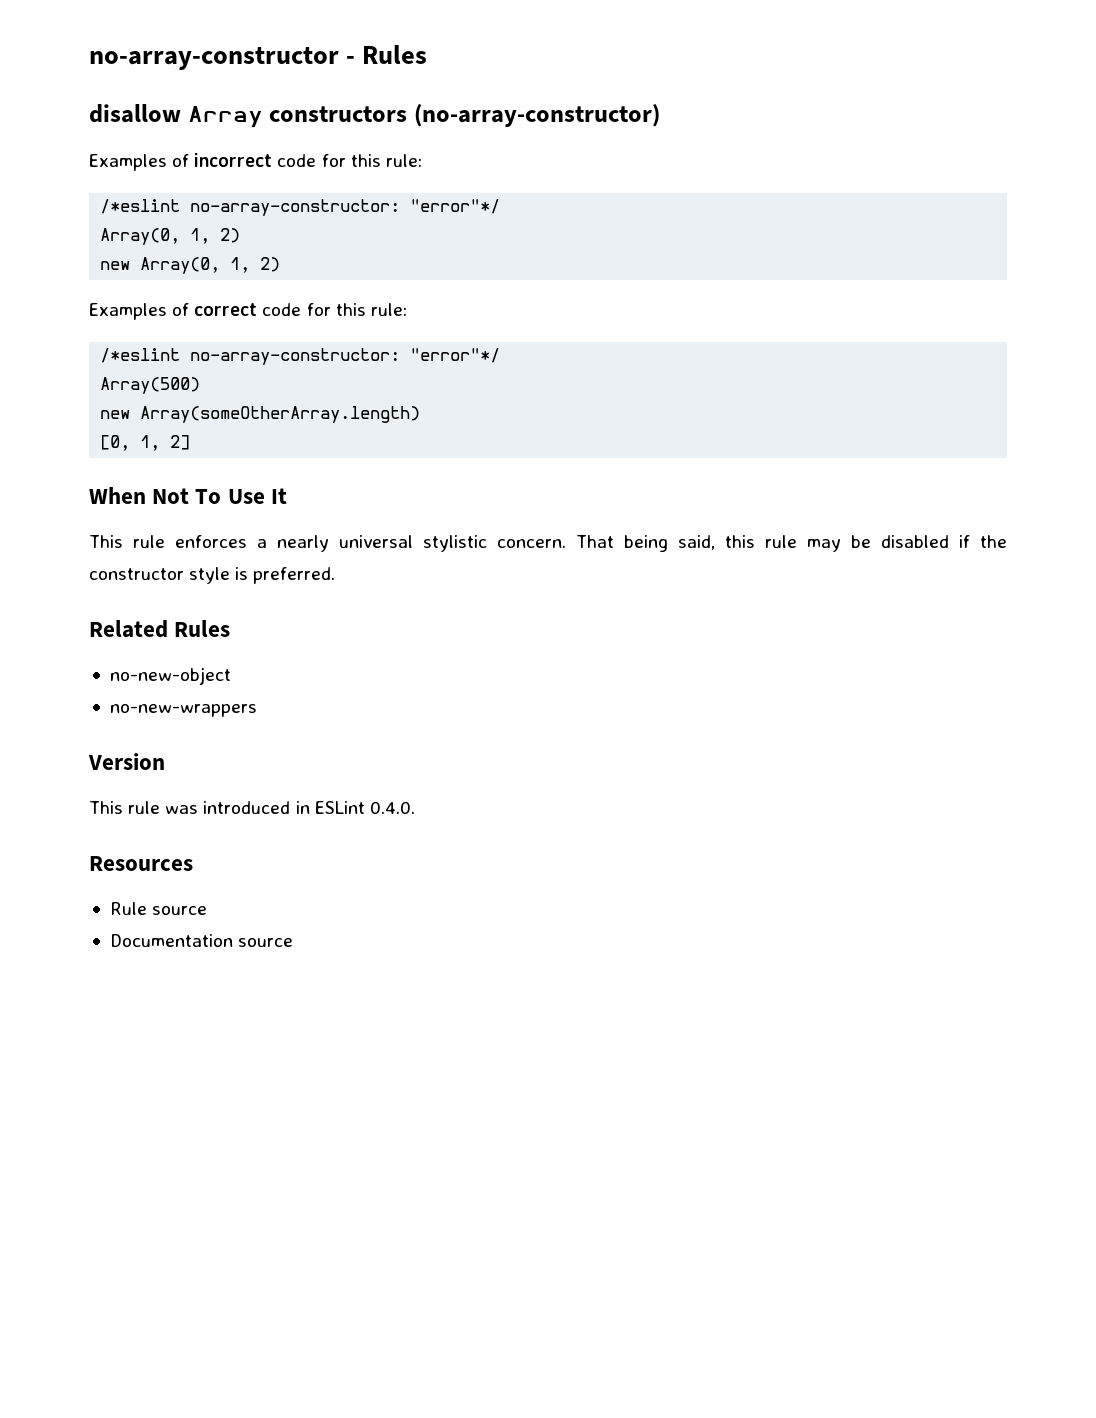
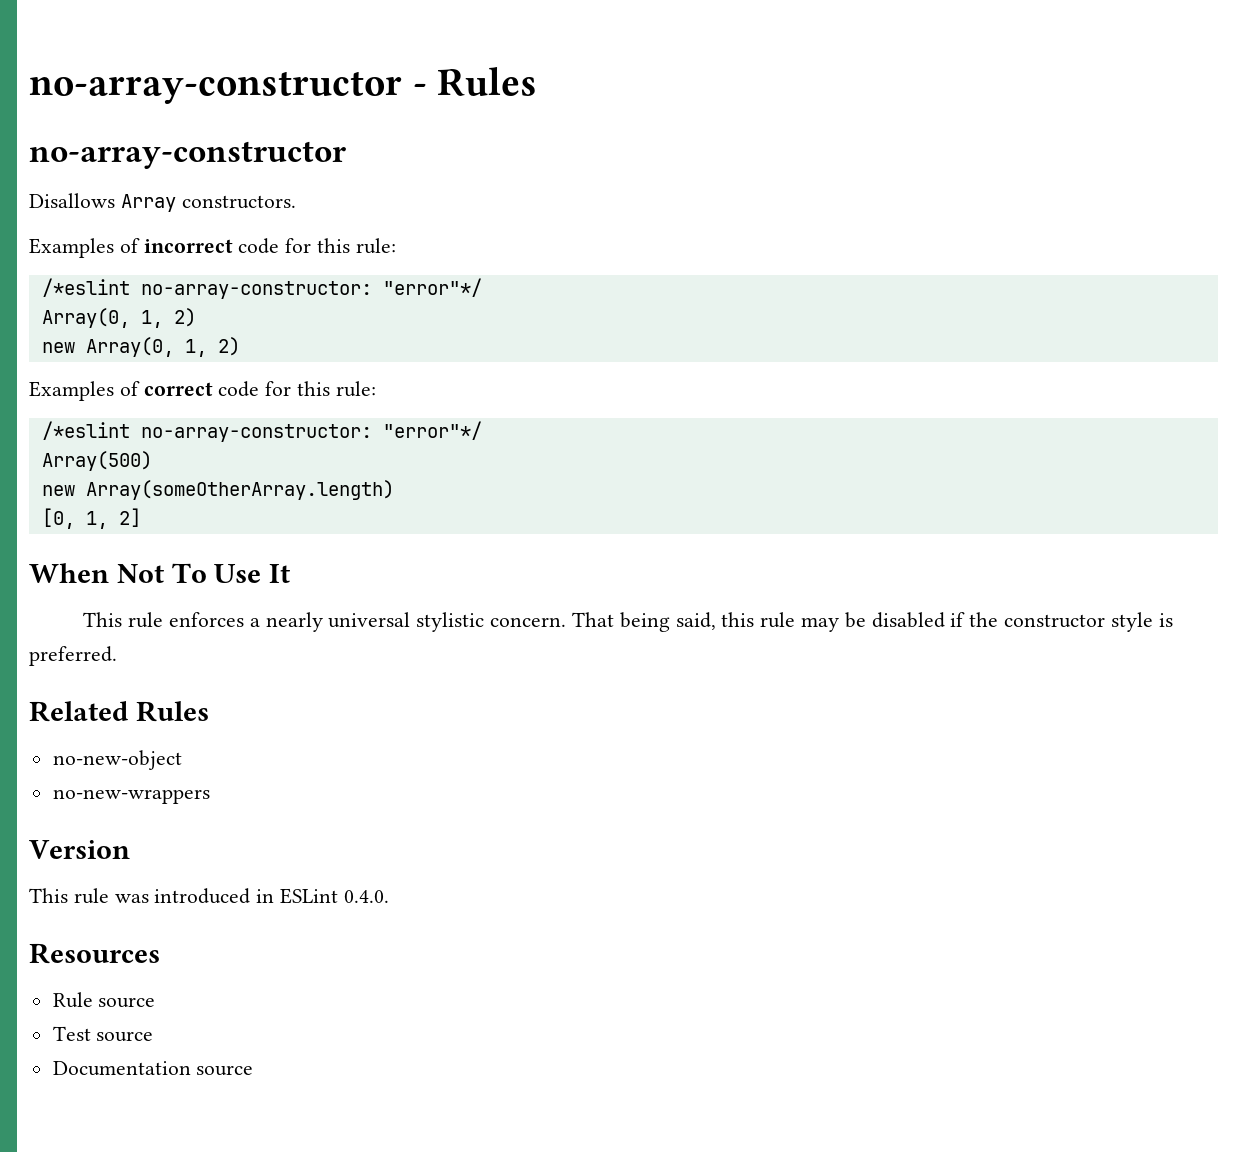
[89,104,660,128] disallow Array constructors (no-array-constructor) -> [29,141,346,169] [29,193,296,212] no-array-constructor // Disallows Array constructors.
(208, 910) none -> [52,1026,154,1042] // Test source

